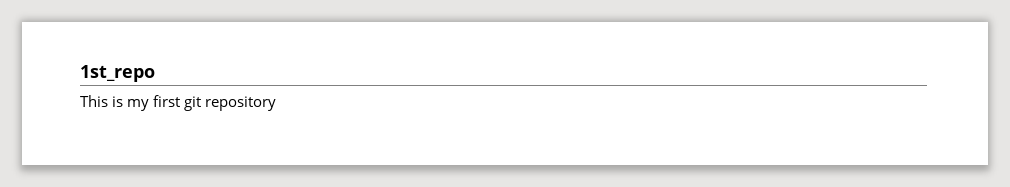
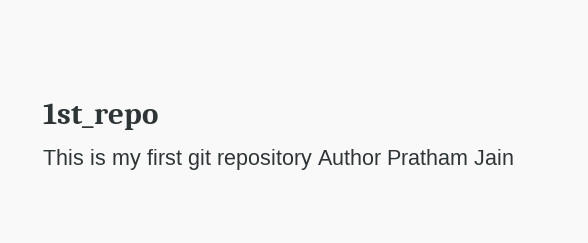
(277, 103) none -> [318,149,514,165] Author Pratham Jain

